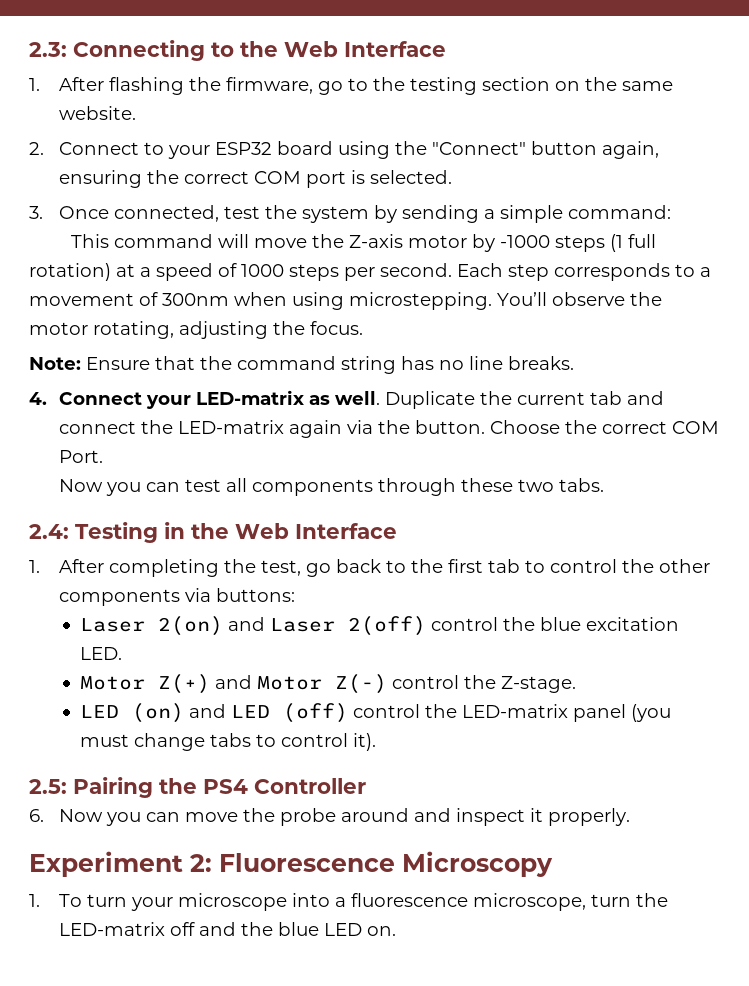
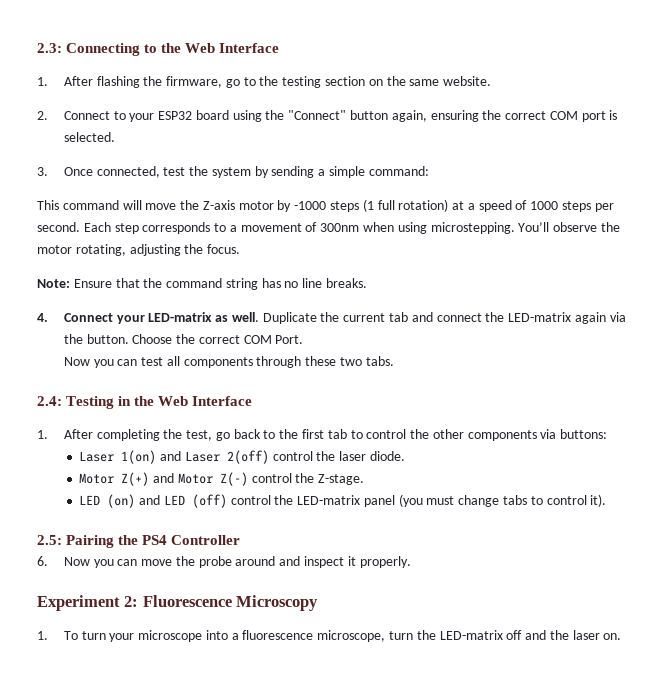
[157,616,223,636] 2(on) -> [121,450,157,464] 1(on)
[539,617,679,631] [79,647,122,660] blue excitation LED. -> [339,451,405,461] laser diode.
[278,922,363,936] blue LED -> [572,630,600,640] laser

